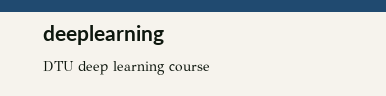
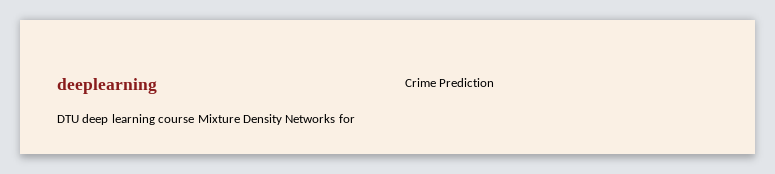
(210, 68) none -> [197,114,355,125] [405,78,495,87] Mixture Density Networks for Crime Prediction

